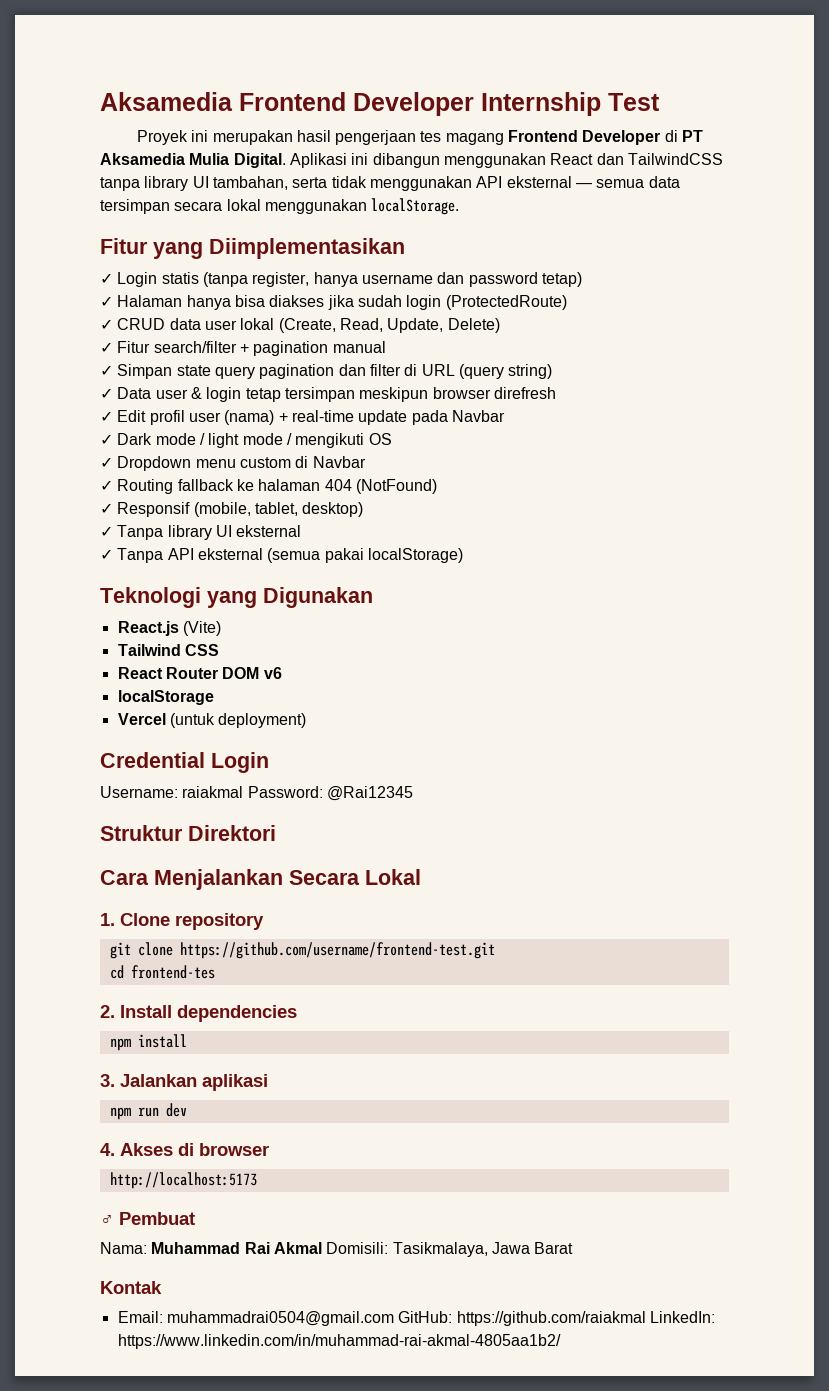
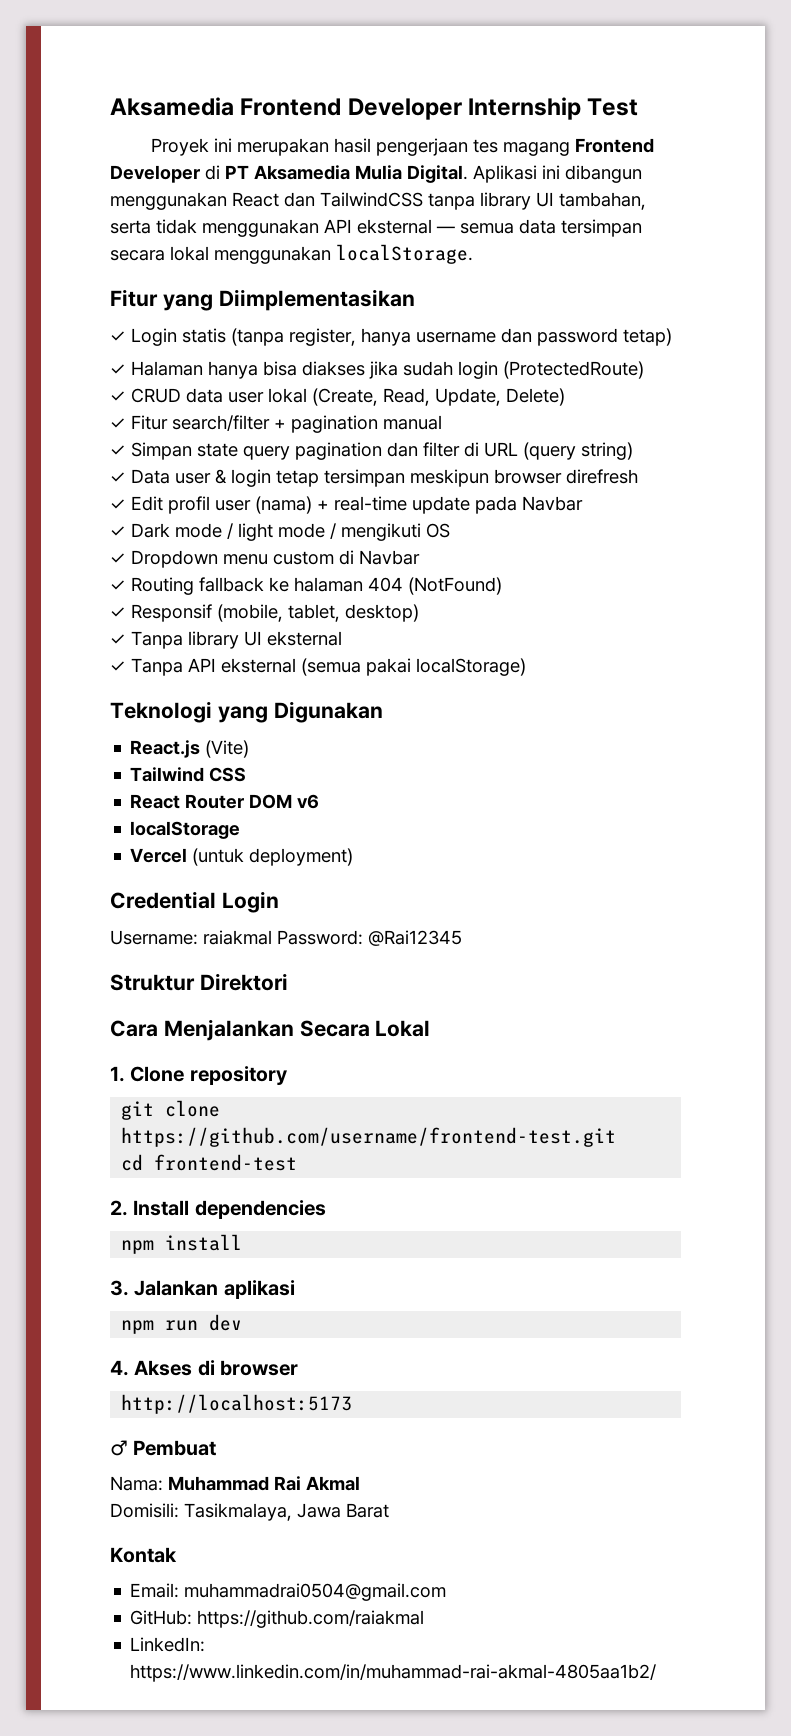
[130,965,215,979] frontend-tes -> [154,1154,298,1171] frontend-test
(322, 1248) none -> (360, 1483) //
(394, 1318) none -> (447, 1592) //
(646, 1318) none -> (425, 1619) //

